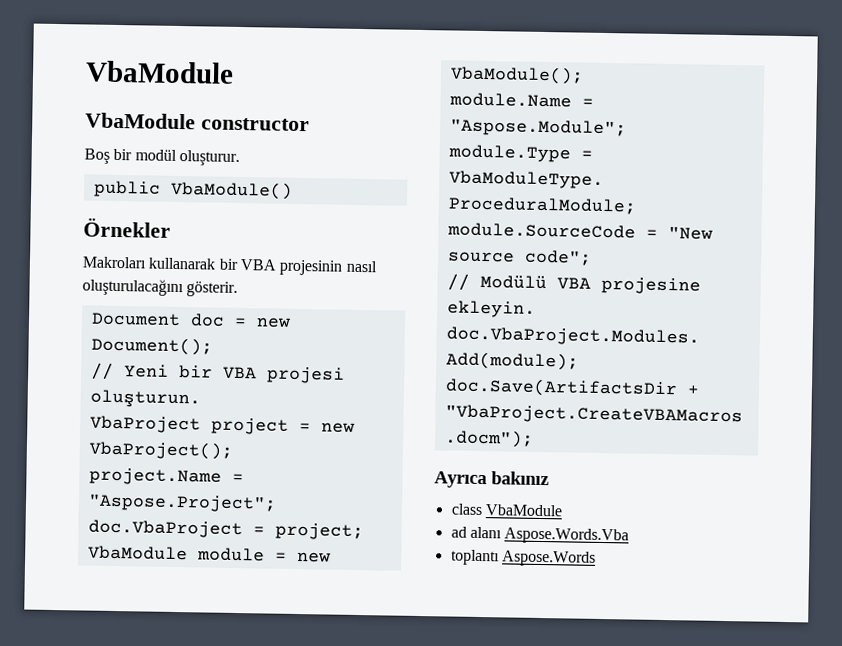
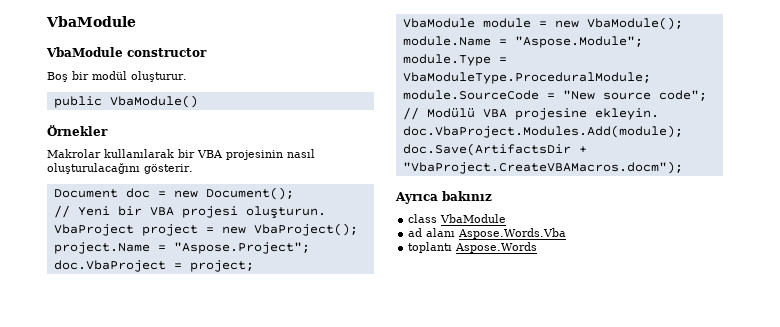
[82,256,217,270] Makroları kullanarak -> [47,149,174,158] Makrolar kullanılarak

